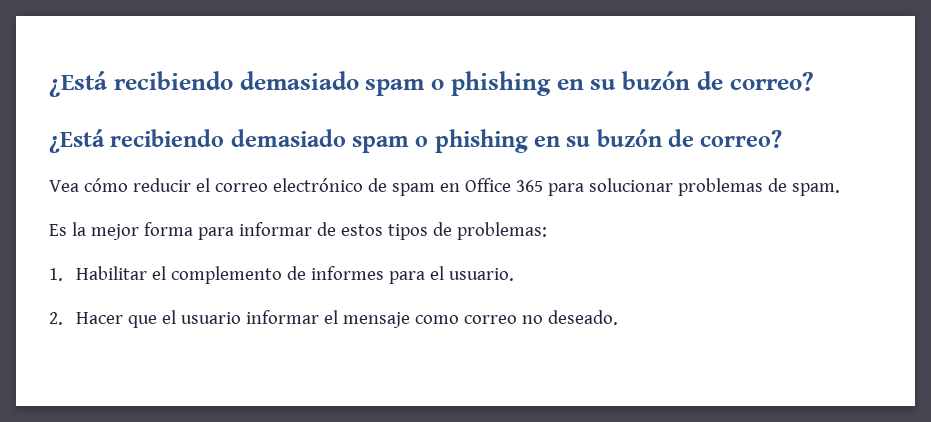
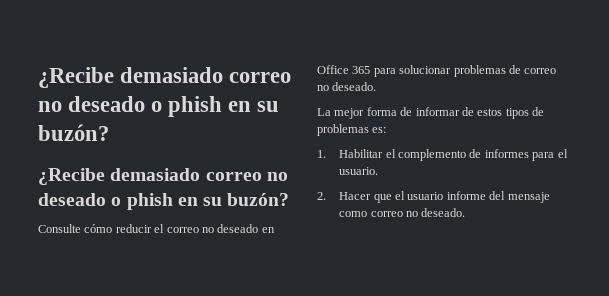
[49,71,814,97] [49,129,783,153] [49,180,79,192] ¿Está recibiendo demasiado spam o phishing en su buzón de correo? // ¿Está recibiendo demasiado spam o phishing en su buzón de correo? // Vea -> [38,67,292,88] [38,96,280,117] [38,124,109,141] [38,168,288,185] [38,193,290,210] [38,224,81,233] ¿Recibe demasiado correo no deseado o phish en su buzón? // ¿Recibe demasiado correo no deseado o phish en su buzón? // Consulte
[272,178,435,196] electrónico de spam -> [201,224,259,233] no deseado
[791,183,840,196] [49,222,86,236] spam. // Es la -> [524,68,557,74] [317,82,377,91] [317,108,331,116] correo no deseado. // La
[197,227,234,240] para -> [400,107,413,116] de
[456,222,547,240] problemas: -> [317,124,387,136] problemas es:
[246,310,339,324] informar el -> [446,191,506,200] informe del

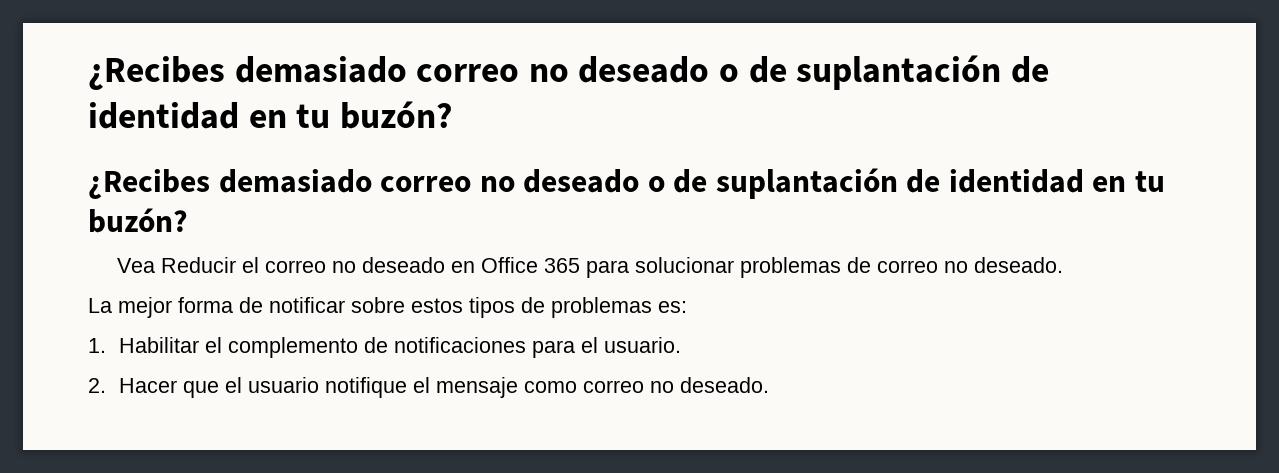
[38,67,292,88] [38,96,280,117] [38,124,109,141] [38,168,288,185] [38,193,290,210] [38,224,152,233] ¿Recibe demasiado correo no deseado o phish en su buzón? // ¿Recibe demasiado correo no deseado o phish en su buzón? // Consulte cómo reducir -> [88,55,1049,90] [88,101,452,129] [88,168,1165,199] [88,208,188,233] [117,257,237,273] ¿Recibes demasiado correo no deseado o de suplantación de identidad en tu buzón? // ¿Recibes demasiado correo no deseado o de suplantación de identidad en tu buzón? // Vea Reducir
[415,107,474,116] informar de -> [269,297,405,313] notificar sobre
[484,149,529,158] informes -> [394,337,527,353] notificaciones
[446,191,506,200] informe del -> [325,377,431,398] notifique el

